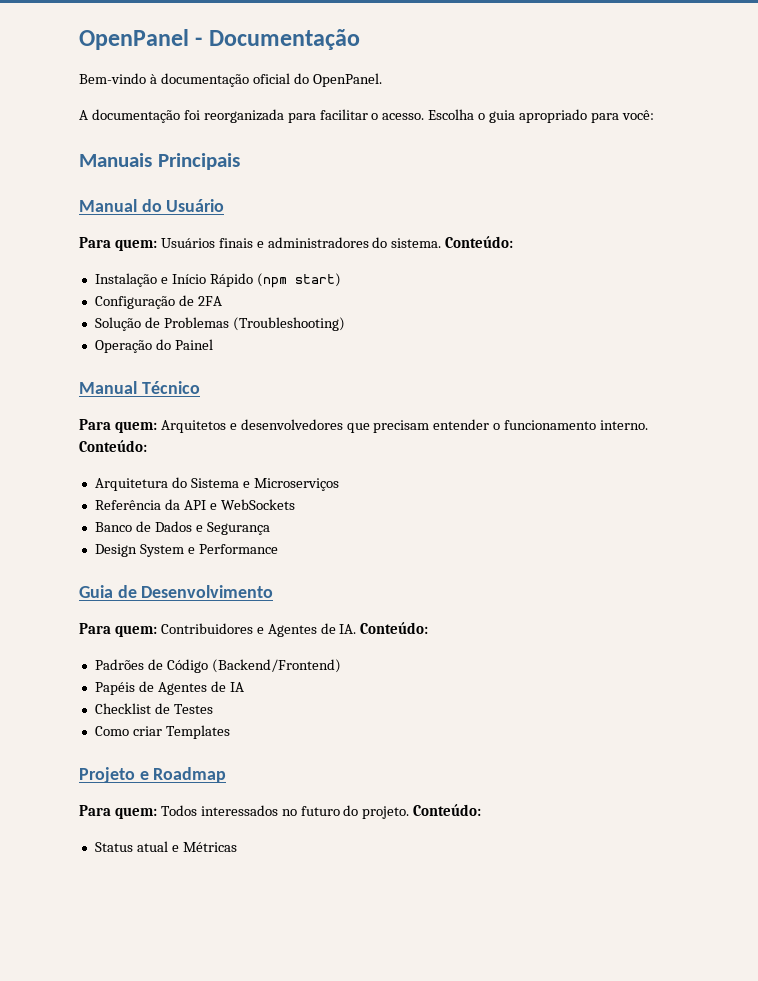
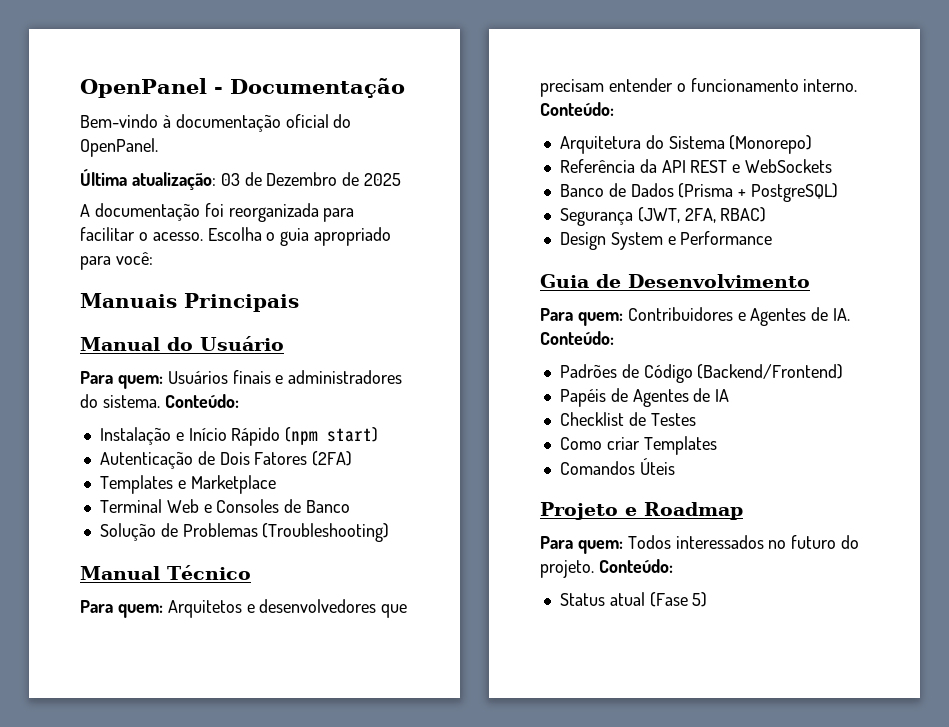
(382, 80) none -> [80,169,402,190] // Última atualização: 03 de Dezembro de 2025
[94,295,222,309] Configuração de 2FA -> [99,451,353,469] [99,475,276,494] [99,499,351,513] Autenticação de Dois Fatores (2FA) // Templates e Marketplace // Terminal Web e Consoles de Banco
[94,339,213,353] // Operação do Painel -> (390, 532) none
[242,478,339,491] e Microserviços -> [729,135,813,154] (Monorepo)
(206, 505) none -> [690,160,728,173] REST
[195,522,270,535] e Segurança -> [678,183,839,202] [559,207,767,226] (Prisma + PostgreSQL) // Segurança (JWT, 2FA, RBAC)
(230, 732) none -> [559,458,675,475] // Comandos Úteis
[171,842,237,852] e Métricas -> [649,592,708,607] (Fase 5)

